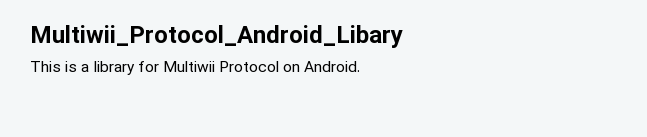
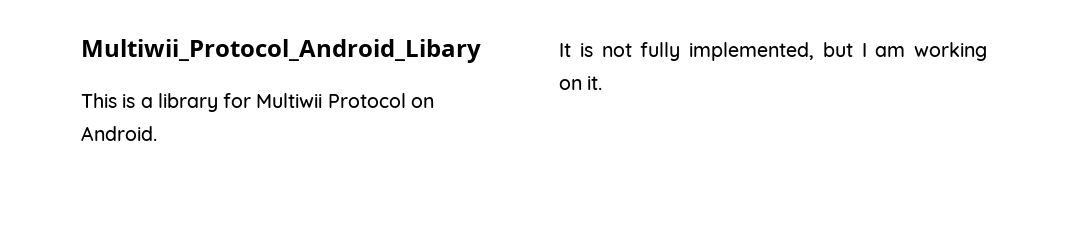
(361, 66) none -> [559,42,987,61] [559,76,603,90] // It is not fully implemented, but I am working on it.

